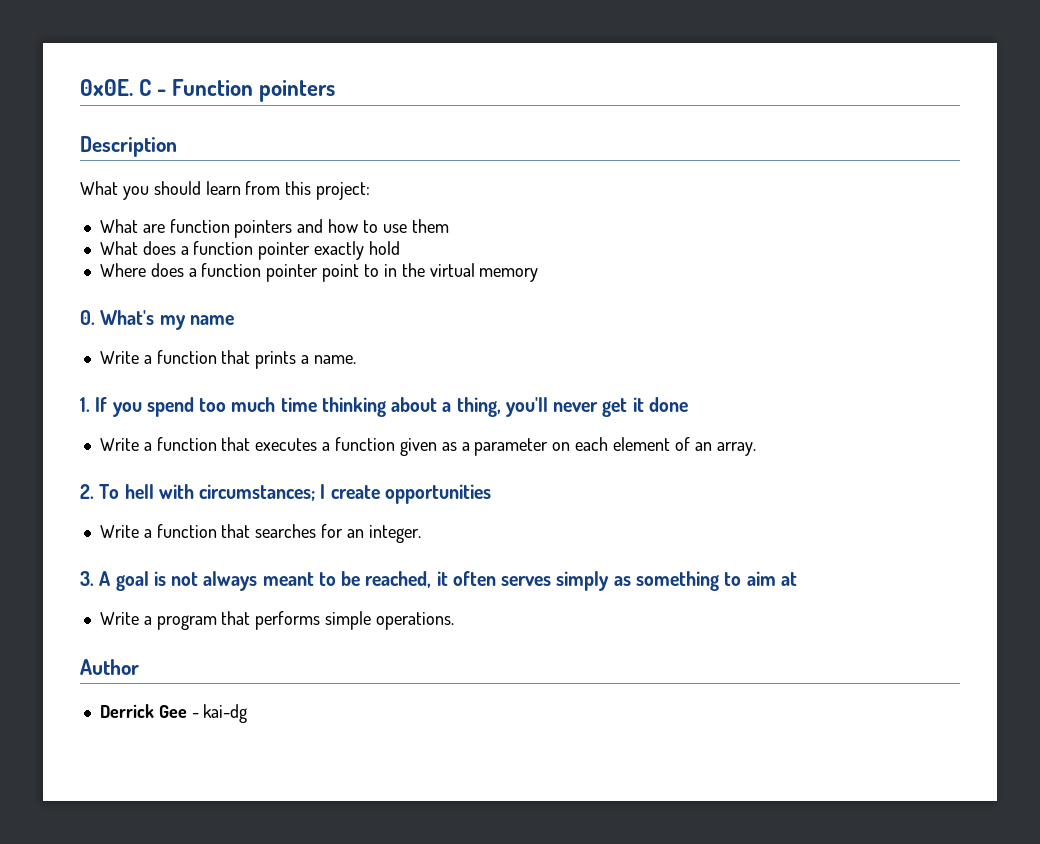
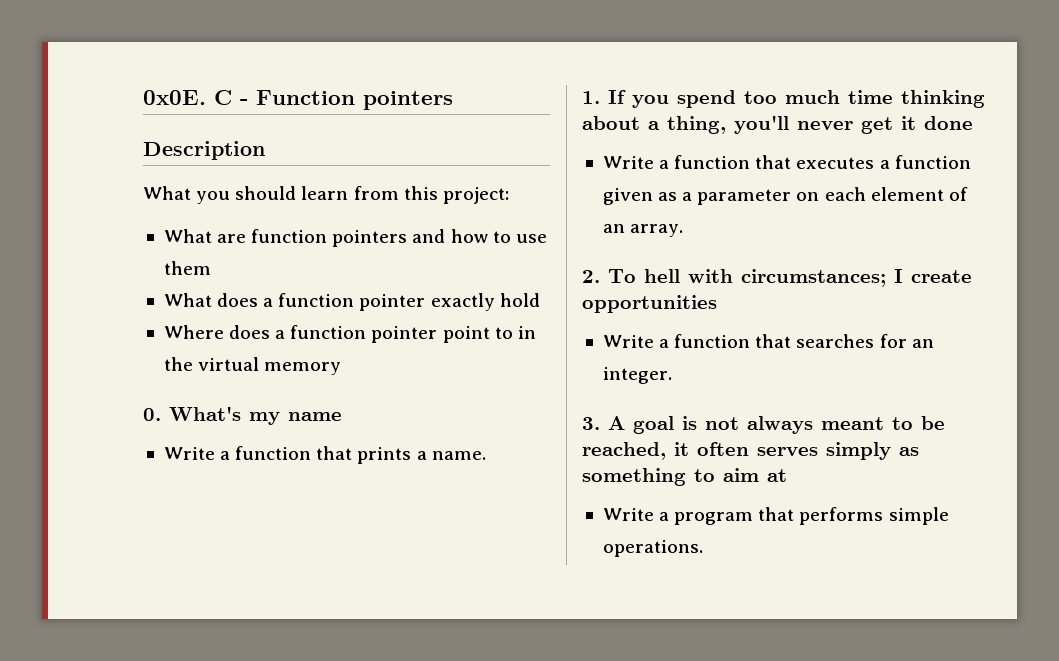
[80,659,139,675] [99,704,248,723] // Author // Derrick Gee - kai-dg -> (703, 548) none

